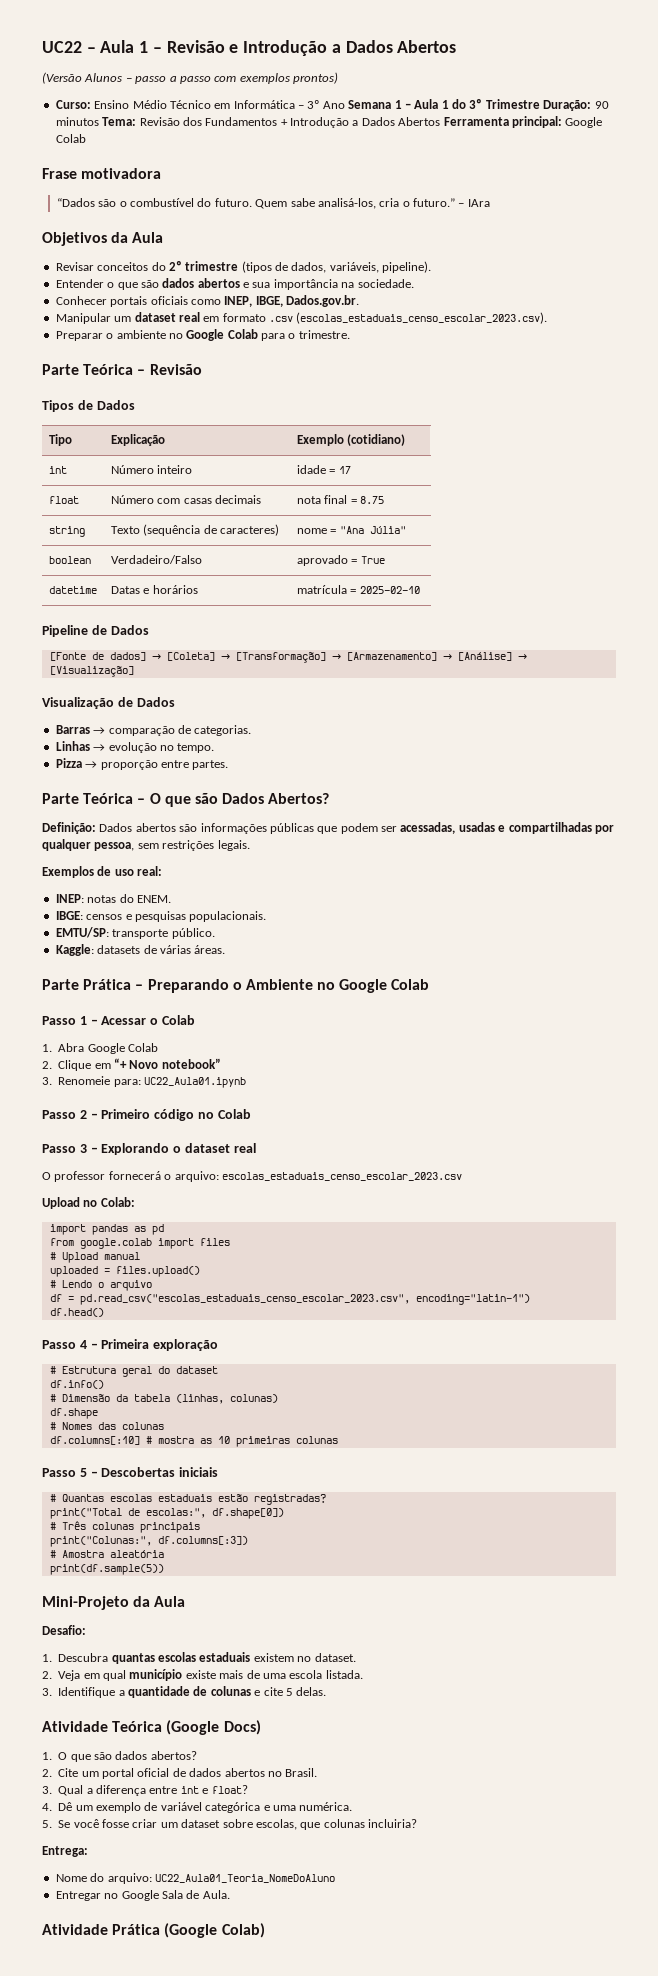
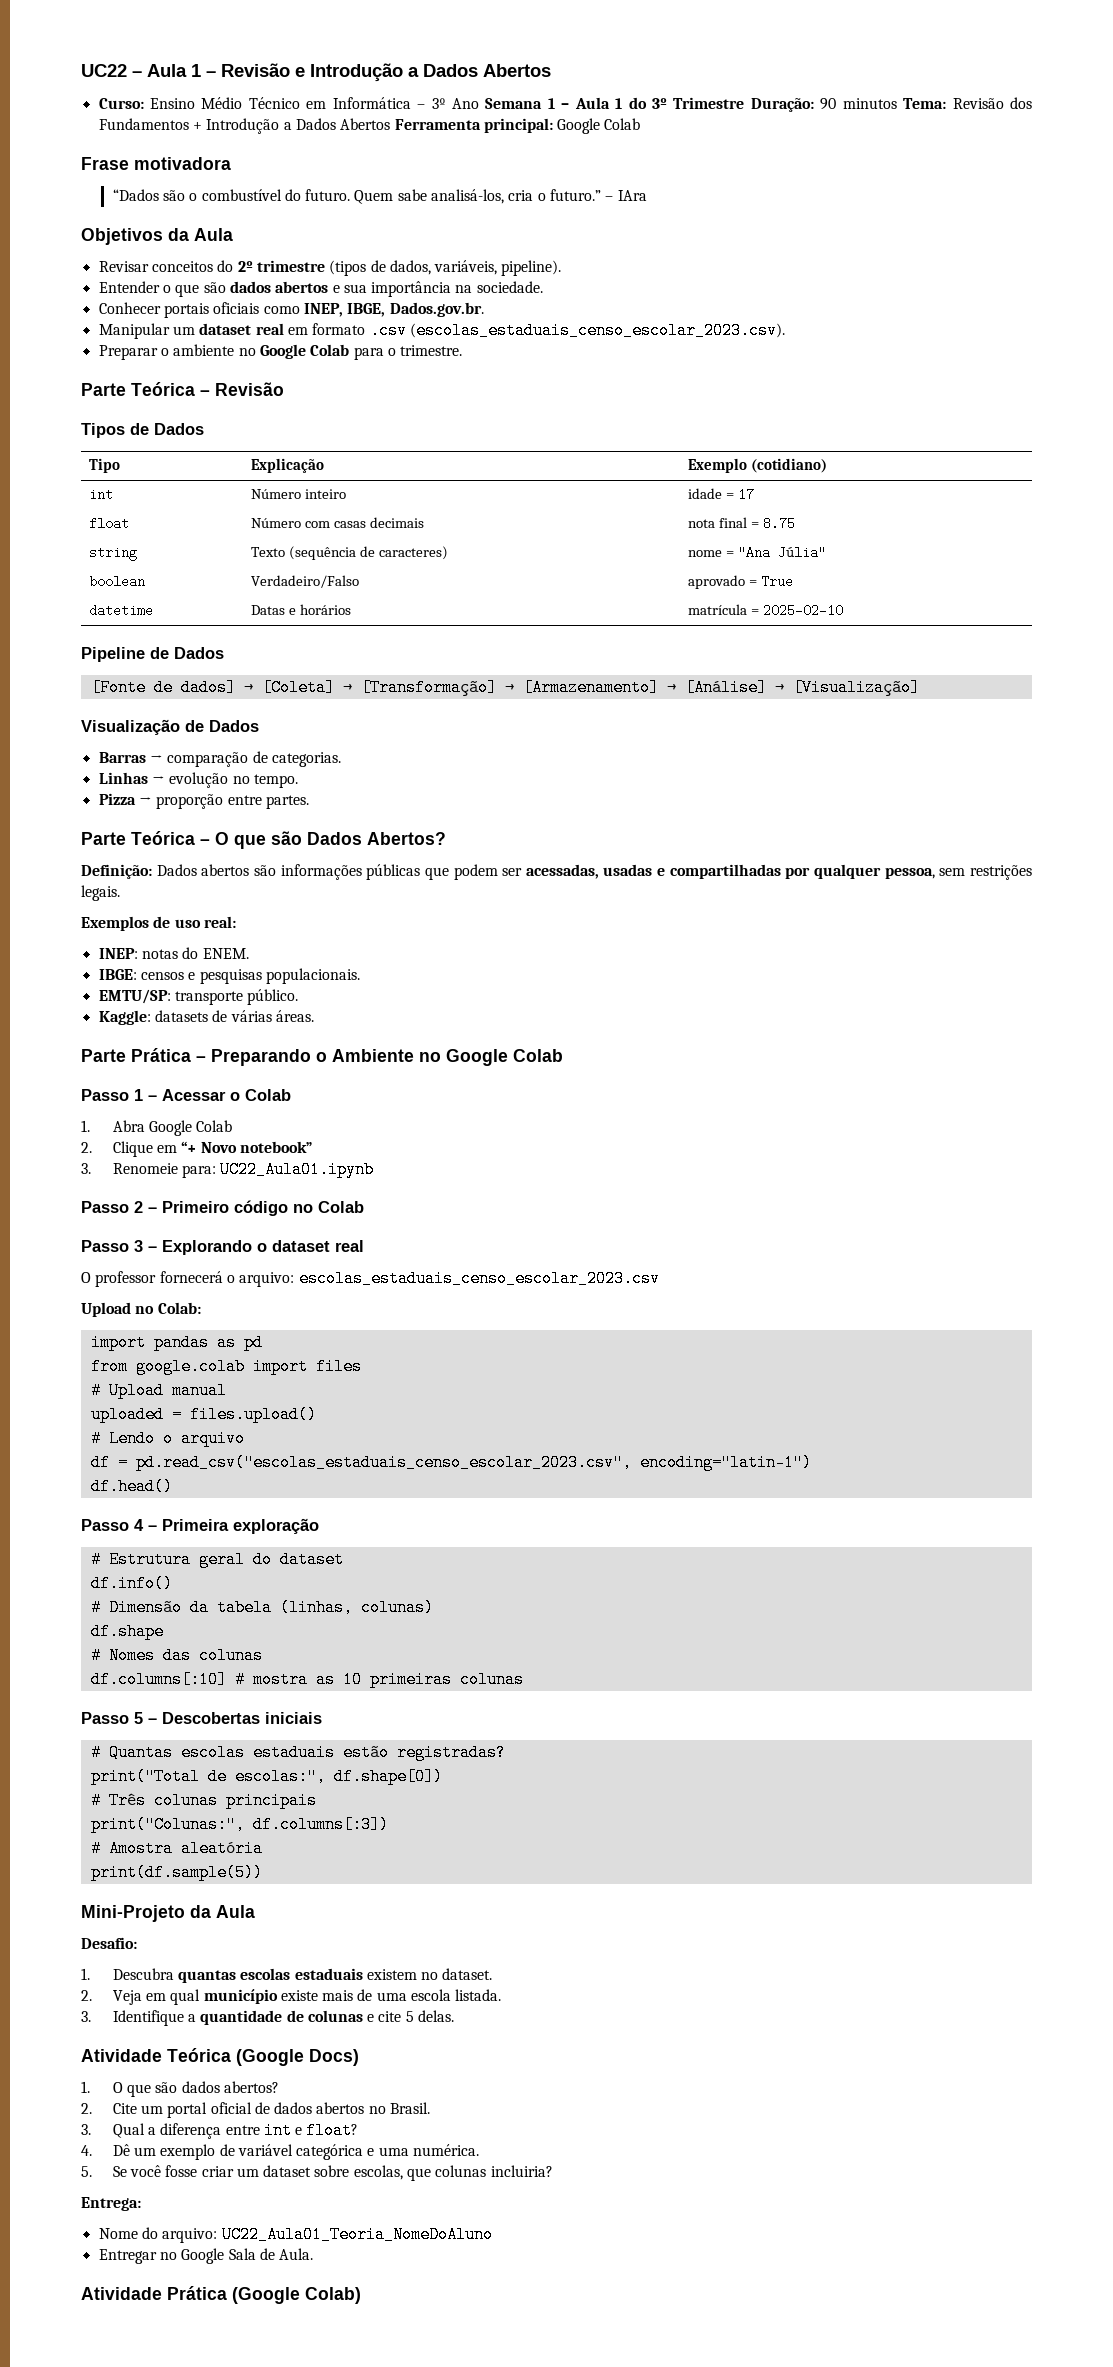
[42,72,338,84] // (Versão Alunos – passo a passo com exemplos prontos) -> (551, 70) none

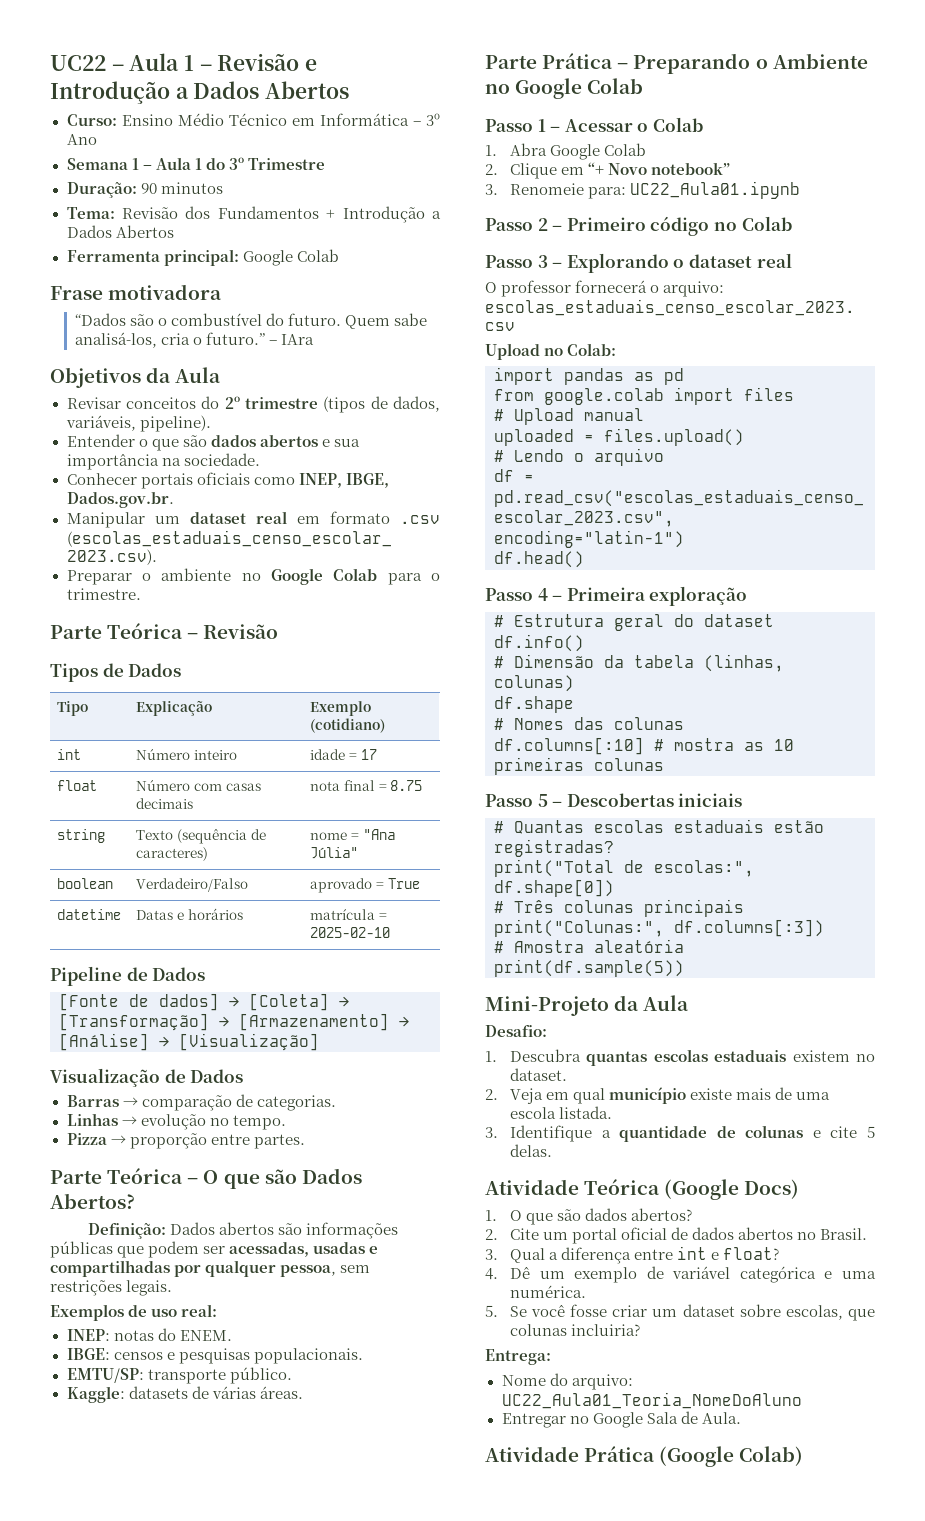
(480, 103) none -> (97, 139) //
(745, 103) none -> (325, 164) //
(897, 103) none -> (223, 188) //
(391, 124) none -> (174, 231) //

